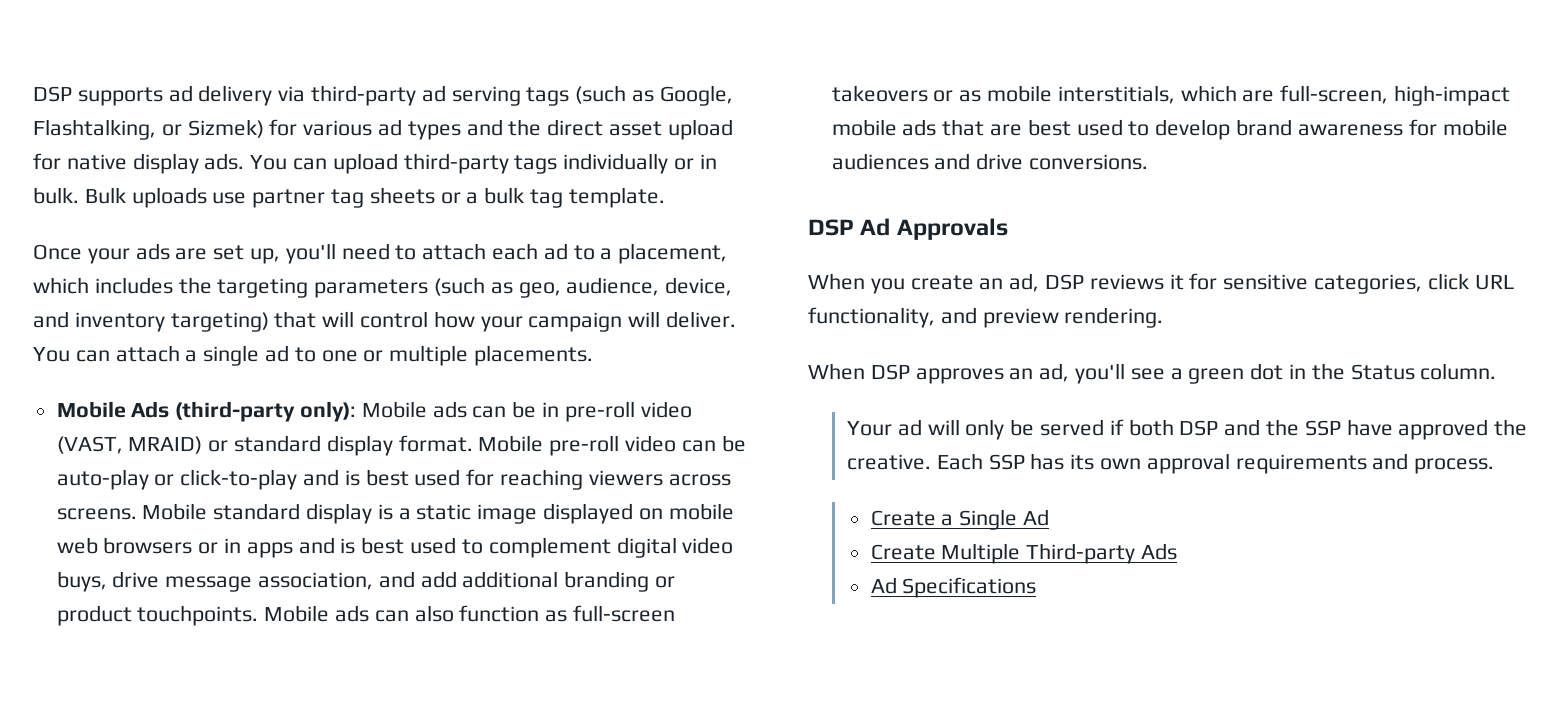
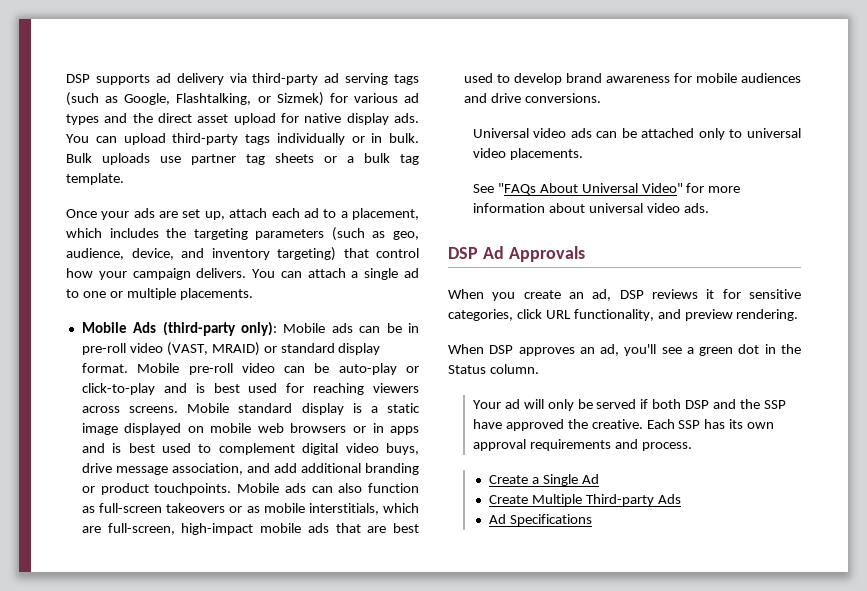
[285,243,417,264] you'll need to -> (225, 215) none
[322,311,355,327] will -> (369, 253) none
[628,311,737,328] will deliver. -> [196,268,247,278] delivers.
(1149, 162) none -> [472,128,801,140] [472,148,583,160] [472,183,741,195] [472,203,709,213] // Universal video ads can be attached only to universal video placements. // See "FAQs About Universal Video" for more information about universal video ads.

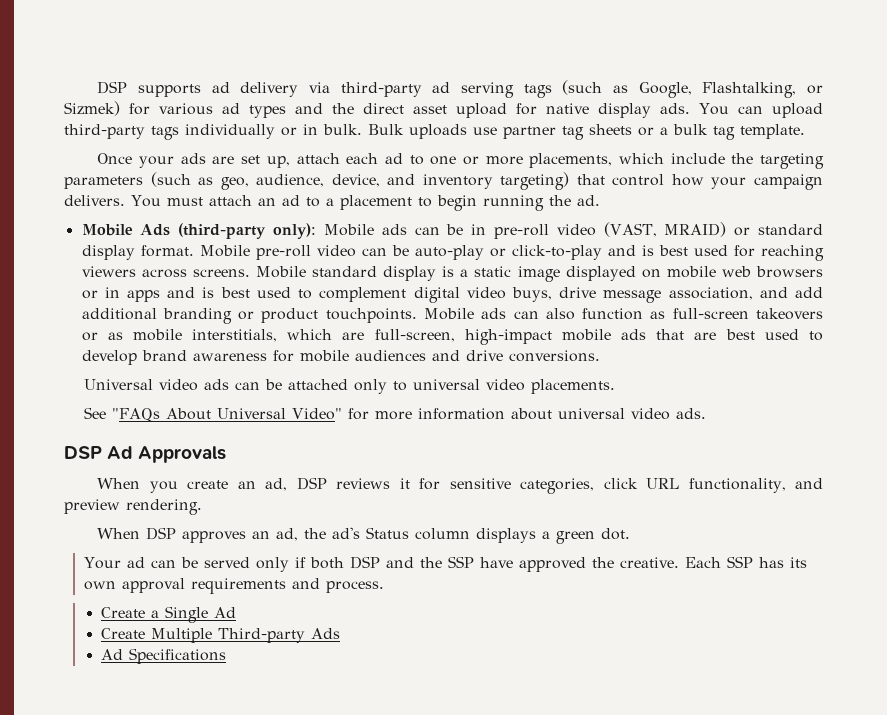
[340,208,420,220] [66,228,159,238] a placement, which includes -> [430,153,725,168] one or more placements, which include
[280,268,419,280] [66,288,253,300] can attach a single ad to one or multiple placements. -> [166,195,600,211] must attach an ad to a placement to begin running the ad.
[624,344,801,356] [448,364,539,374] you'll see a green dot in the Status column. -> [304,527,631,544] the ad's Status column displays a green dot.
[523,399,574,411] will only -> [150,560,176,568] can
(637, 404) none -> [255,557,289,572] only

